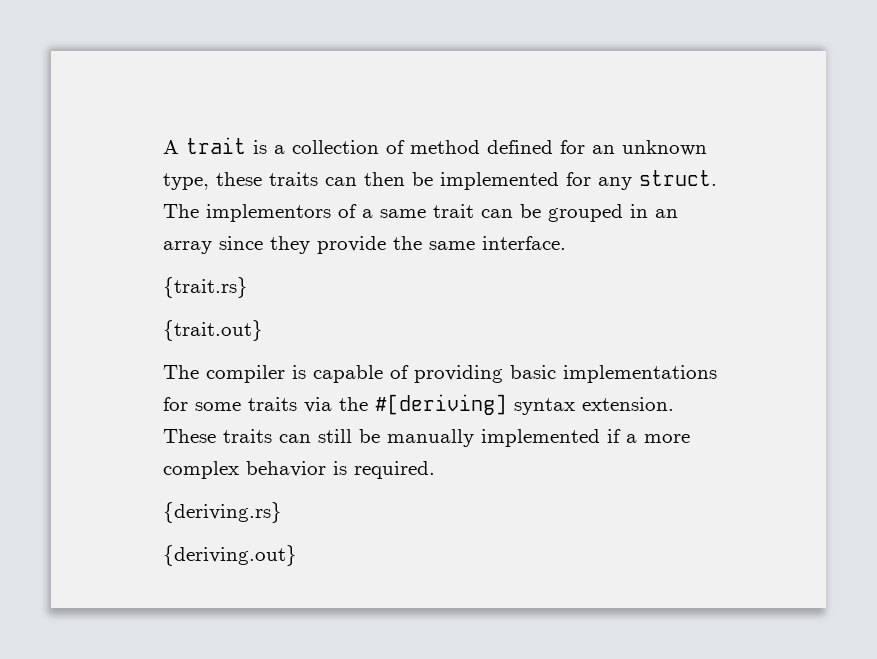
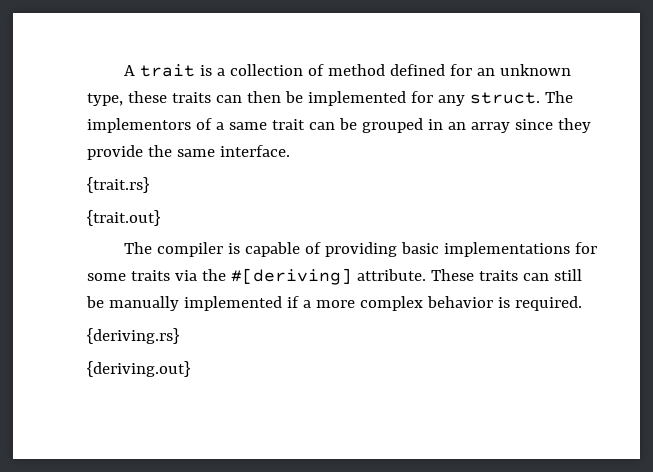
[514,397,674,415] syntax extension. -> [356,269,426,281] attribute.

